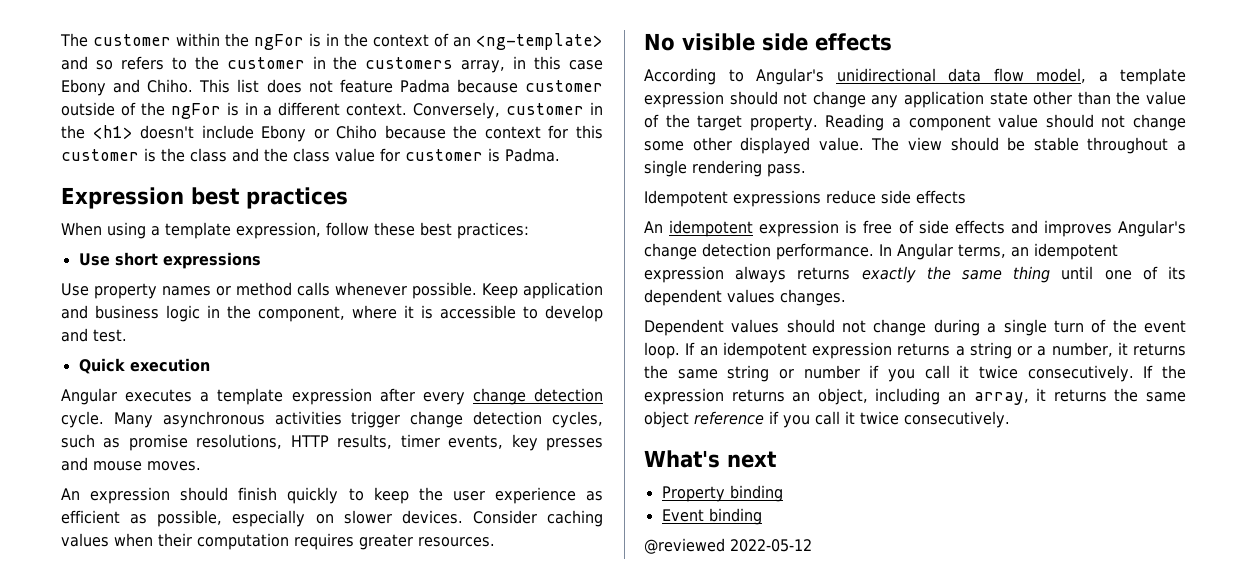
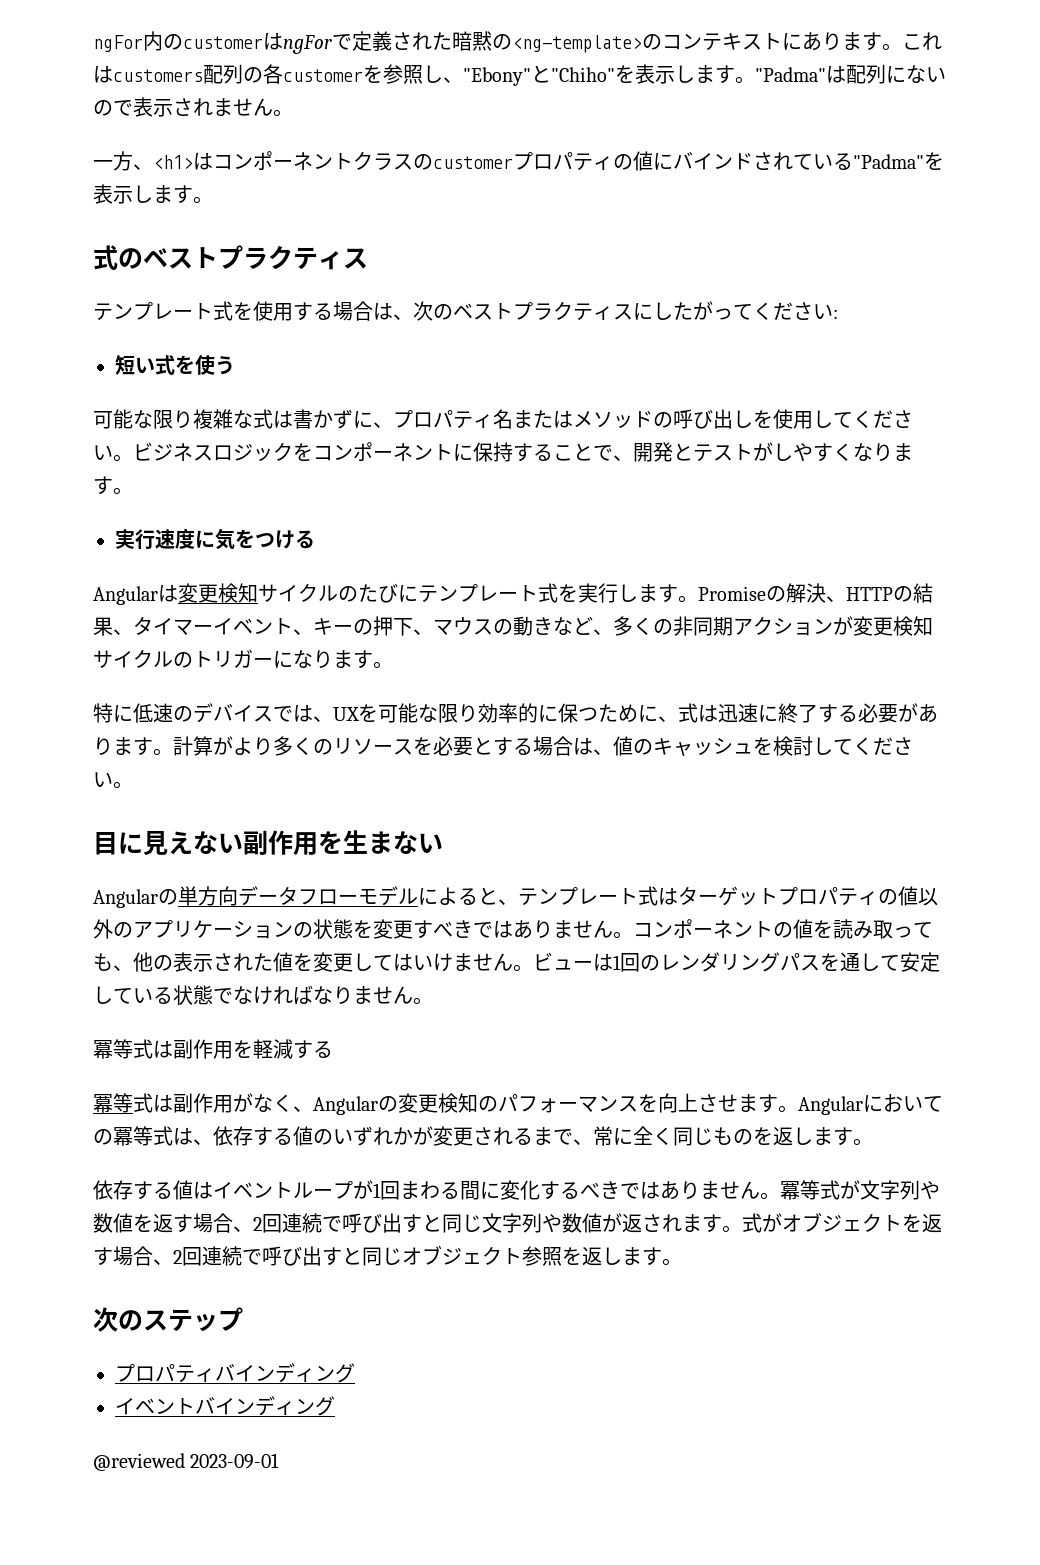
[60,33,603,50] [61,56,604,73] [61,79,603,96] [61,102,604,119] [61,125,603,142] [61,148,560,162] [61,187,348,209] [61,222,529,239] [78,252,261,269] [61,282,603,299] [61,305,603,322] [61,328,127,342] [78,358,210,374] [61,388,603,405] [61,411,603,428] [61,434,604,451] [61,457,201,471] [61,487,604,504] [61,510,603,527] [61,533,495,550] [644,33,892,51] [644,68,1186,85] [644,91,1186,108] [644,114,1186,131] [644,137,1186,154] [644,160,806,177] [644,190,966,207] [644,220,1186,237] [644,243,1118,260] [644,266,1186,283] [644,289,846,306] [644,319,1186,336] [644,342,1186,359] [644,365,1186,382] [644,388,1186,405] [644,411,1010,428] [644,450,777,468] [661,485,783,502] [661,508,762,525] The customer within the ngFor is in the context of an <ng-template> and so refers to the customer in the customers array, in this case Ebony and Chiho. This list does not feature Padma because customer outside of the ngFor is in a different context. Conversely, customer in the <h1> doesn't include Ebony or Chiho because the context for this customer is the class and the class value for customer is Padma. // Expression best practices // When using a template expression, follow these best practices: // Use short expressions // Use property names or method calls whenever possible. Keep application and business logic in the component, where it is accessible to develop and test. // Quick execution // Angular executes a template expression after every change detection cycle. Many asynchronous activities trigger change detection cycles, such as promise resolutions, HTTP results, timer events, key presses and mouse moves. // An expression should finish quickly to keep the user experience as efficient as possible, especially on slower devices. Consider caching values when their computation requires greater resources. // No visible side effects // According to Angular's unidirectional data flow model, a template expression should not change any application state other than the value of the target property. Reading a component value should not change some other displayed value. The view should be stable throughout a single rendering pass. // Idempotent expressions reduce side effects // An idempotent expression is free of side effects and improves Angular's change detection performance. In Angular terms, an idempotent expression always returns exactly the same thing until one of its dependent values changes. // Dependent values should not change during a single turn of the event loop. If an idempotent expression returns a string or a number, it returns the same string or number if you call it twice consecutively. If the expression returns an object, including an array, it returns the same object reference if you call it twice consecutively. // What's next // Property binding // Event binding -> [93,31,942,54] [93,64,946,86] [93,97,293,117] [93,151,944,171] [93,184,213,204] [93,245,368,270] [93,301,838,321] [115,355,235,375] [93,409,913,429] [93,442,913,462] [93,476,133,495] [115,529,315,550] [93,583,933,605] [93,616,933,636] [93,649,393,669] [93,703,938,723] [93,736,913,756] [93,772,133,789] [93,830,443,856] [93,886,938,908] [93,919,933,939] [93,952,940,972] [93,985,433,1005] [93,1039,333,1059] [93,1093,943,1115] [93,1126,873,1146] [93,1180,940,1200] [93,1212,942,1233] [93,1245,682,1266] [93,1307,243,1332] [115,1363,355,1383] [115,1396,335,1416] ngFor内のcustomerはngForで定義された暗黙の<ng-template>のコンテキストにあります。これはcustomers配列の各customerを参照し、"Ebony"と"Chiho"を表示します。"Padma"は配列にないので表示されません。 // 一方、<h1>はコンポーネントクラスのcustomerプロパティの値にバインドされている"Padma"を表示します。 // 式のベストプラクティス // テンプレート式を使用する場合は、次のベストプラクティスにしたがってください: // 短い式を使う // 可能な限り複雑な式は書かずに、プロパティ名またはメソッドの呼び出しを使用してください。ビジネスロジックをコンポーネントに保持することで、開発とテストがしやすくなります。 // 実行速度に気をつける // Angularは変更検知サイクルのたびにテンプレート式を実行します。Promiseの解決、HTTPの結果、タイマーイベント、キーの押下、マウスの動きなど、多くの非同期アクションが変更検知サイクルのトリガーになります。 // 特に低速のデバイスでは、UXを可能な限り効率的に保つために、式は迅速に終了する必要があります。計算がより多くのリソースを必要とする場合は、値のキャッシュを検討してください。 // 目に見えない副作用を生まない // Angularの単方向データフローモデルによると、テンプレート式はターゲットプロパティの値以外のアプリケーションの状態を変更すべきではありません。コンポーネントの値を読み取っても、他の表示された値を変更してはいけません。ビューは1回のレンダリングパスを通して安定している状態でなければなりません。 // 冪等式は副作用を軽減する // 冪等式は副作用がなく、Angularの変更検知のパフォーマンスを向上させます。Angularにおいての冪等式は、依存する値のいずれかが変更されるまで、常に全く同じものを返します。 // 依存する値はイベントループが1回まわる間に変化するべきではありません。冪等式が文字列や数値を返す場合、2回連続で呼び出すと同じ文字列や数値が返されます。式がオブジェクトを返す場合、2回連続で呼び出すと同じオブジェクト参照を返します。 // 次のステップ // プロパティバインディング // イベントバインディング
[730,539,812,552] 2022-05-12 -> [190,1453,280,1469] 2023-09-01

